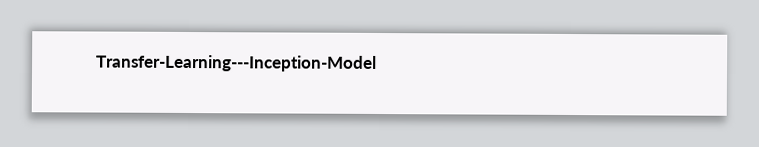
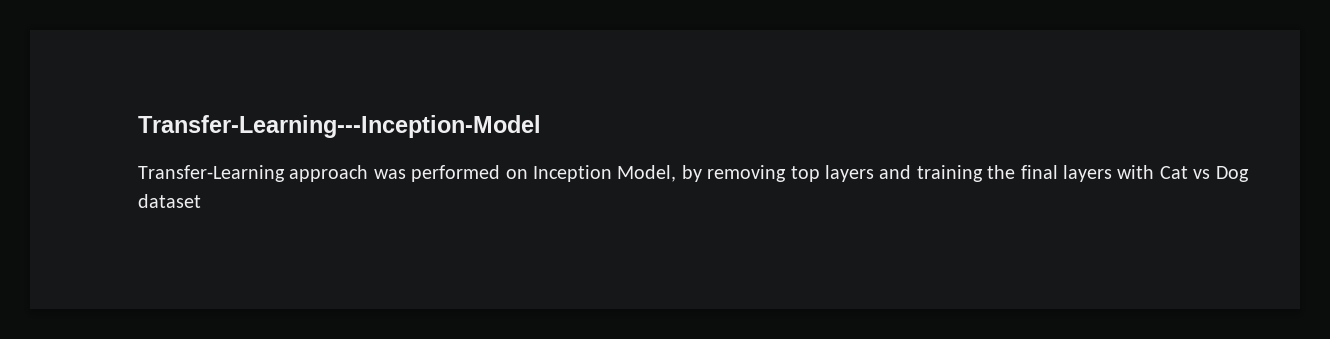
(377, 63) none -> [138,165,1249,182] [138,194,201,208] // Transfer-Learning approach was performed on Inception Model, by removing top layers and training the final layers with Cat vs Dog dataset

